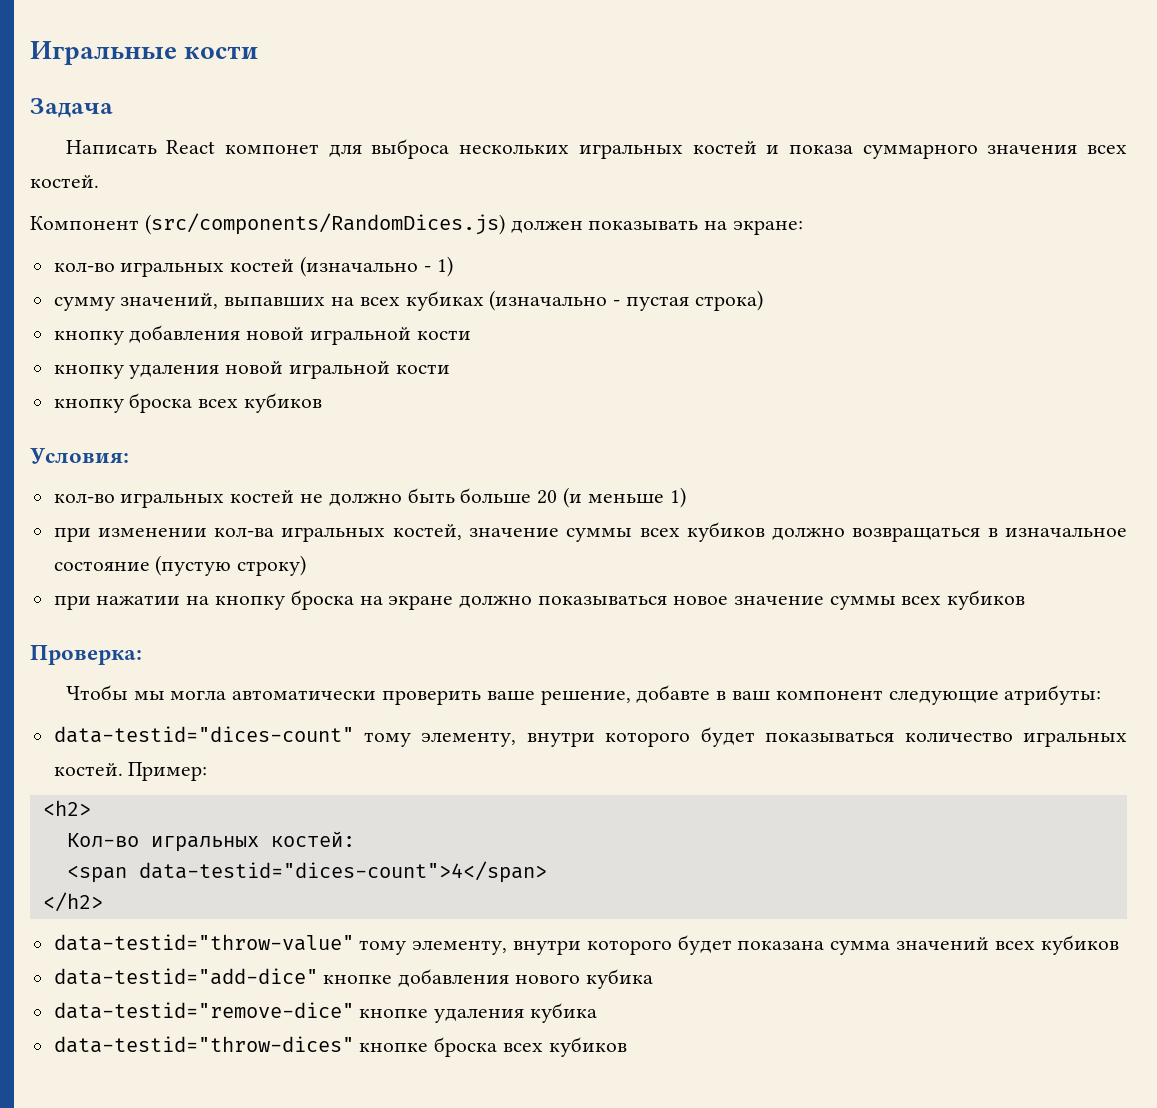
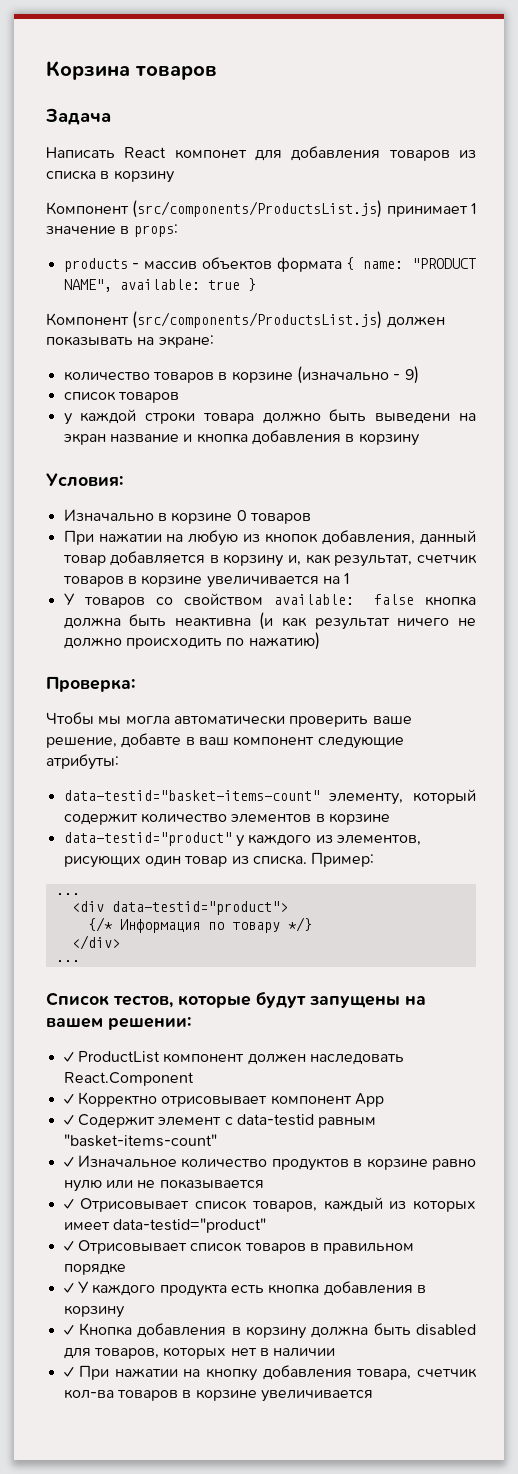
[30,41,259,65] Игральные кости -> [46,60,217,80] Корзина товаров
[371,139,1127,159] [30,175,99,188] [30,213,804,235] [53,256,453,277] [53,290,763,311] [53,325,471,345] [53,361,450,379] [53,393,323,413] [30,448,129,464] [53,487,686,508] [53,522,1127,542] [53,555,307,576] [53,590,1026,610] выброса нескольких игральных костей и показа суммарного значения всех костей. // Компонент (src/components/RandomDices.js) должен показывать на экране: // кол-во игральных костей (изначально - 1) // сумму значений, выпавших на всех кубиках (изначально - пустая строка) // кнопку добавления новой игральной кости // кнопку удаления новой игральной кости // кнопку броска всех кубиков // Условия: // кол-во игральных костей не должно быть больше 20 (и меньше 1) // при изменении кол-ва игральных костей, значение суммы всех кубиков должно возвращаться в изначальное состояние (пустую строку) // при нажатии на кнопку броска на экране должно показываться новое значение суммы всех кубиков -> [291,146,476,161] [46,170,175,183] [46,200,476,218] [46,224,178,237] [63,257,477,272] [63,278,256,292] [46,311,445,329] [46,335,214,348] [63,366,419,384] [63,391,179,403] [63,409,476,425] [63,430,420,446] [46,473,123,487] [63,509,311,524] [63,530,476,546] [62,551,477,567] [62,573,350,588] [63,593,477,608] [63,612,476,630] [63,632,320,650] добавления товаров из списка в корзину // Компонент (src/components/ProductsList.js) принимает 1 значение в props: // products - массив объектов формата { name: "PRODUCT NAME", available: true } // Компонент (src/components/ProductsList.js) должен показывать на экране: // количество товаров в корзине (изначально - 9) // список товаров // у каждой строки товара должно быть выведени на экран название и кнопка добавления в корзину // Условия: // Изначально в корзине 0 товаров // При нажатии на любую из кнопок добавления, данный товар добавляется в корзину и, как результат, счетчик товаров в корзине увеличивается на 1 // У товаров со свойством available: false кнопка должна быть неактивна (и как результат ничего не должно происходить по нажатию)
[53,726,1127,747] [53,762,208,781] [42,800,91,816] [66,831,355,852] [66,861,547,883] [42,892,103,912] [53,934,1119,955] [53,968,653,989] [53,1002,598,1023] [53,1036,627,1057] data-testid="dices-count" тому элементу, внутри которого будет показываться количество игральных костей. Пример: // <h2> // Кол-во игральных костей: // <span data-testid="dices-count">4</span> // </h2> // data-testid="throw-value" тому элементу, внутри которого будет показана сумма значений всех кубиков // data-testid="add-dice" кнопке добавления нового кубика // data-testid="remove-dice" кнопке удаления кубика // data-testid="throw-dices" кнопке броска всех кубиков -> [63,789,476,805] [63,813,390,825] [63,832,421,847] [63,852,375,868] [55,893,80,895] [71,901,288,915] [87,917,312,933] [71,935,120,950] [55,960,80,962] [46,991,426,1008] [46,1017,191,1030] [63,1051,404,1065] [63,1072,194,1086] [63,1092,384,1107] [63,1114,377,1128] [63,1134,217,1147] [63,1155,476,1171] [63,1179,264,1192] [63,1197,477,1212] [63,1218,266,1233] [63,1240,415,1254] [63,1263,126,1275] [63,1281,426,1297] [63,1305,125,1318] [63,1323,476,1339] [63,1347,336,1359] [63,1365,477,1381] [63,1389,373,1402] data-testid="basket-items-count" элементу, который содержит количество элементов в корзине // data-testid="product" у каждого из элементов, рисующих один товар из списка. Пример: // ... // <div data-testid="product"> // {/* Информация по товару */} // </div> // ... // Список тестов, которые будут запущены на вашем решении: // ✓ ProductList компонент должен наследовать React.Component // ✓ Корректно отрисовывает компонент App // ✓ Содержит элемент с data-testid равным "basket-items-count" // ✓ Изначальное количество продуктов в корзине равно нулю или не показывается // ✓ Отрисовывает список товаров, каждый из которых имеет data-testid="product" // ✓ Отрисовывает список товаров в правильном порядке // ✓ У каждого продукта есть кнопка добавления в корзину // ✓ Кнопка добавления в корзину должна быть disabled для товаров, которых нет в наличии // ✓ При нажатии на кнопку добавления товара, счетчик кол-ва товаров в корзине увеличивается

